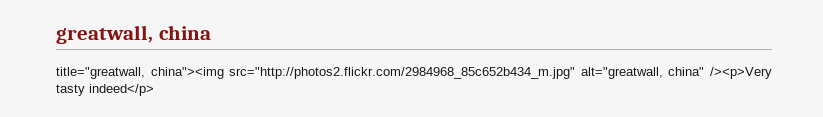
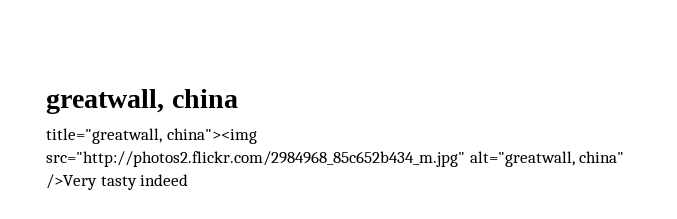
[710,67,773,79] [56,84,154,96] /><p>Very tasty indeed</p> -> [46,174,189,190] />Very tasty indeed

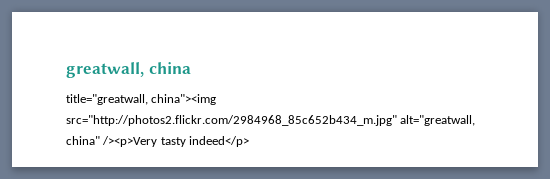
[46,174,189,190] />Very tasty indeed -> [102,136,250,147] /><p>Very tasty indeed</p>

